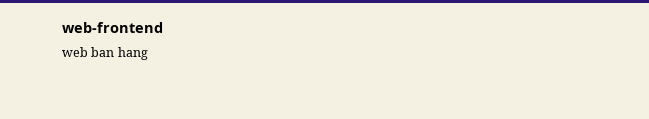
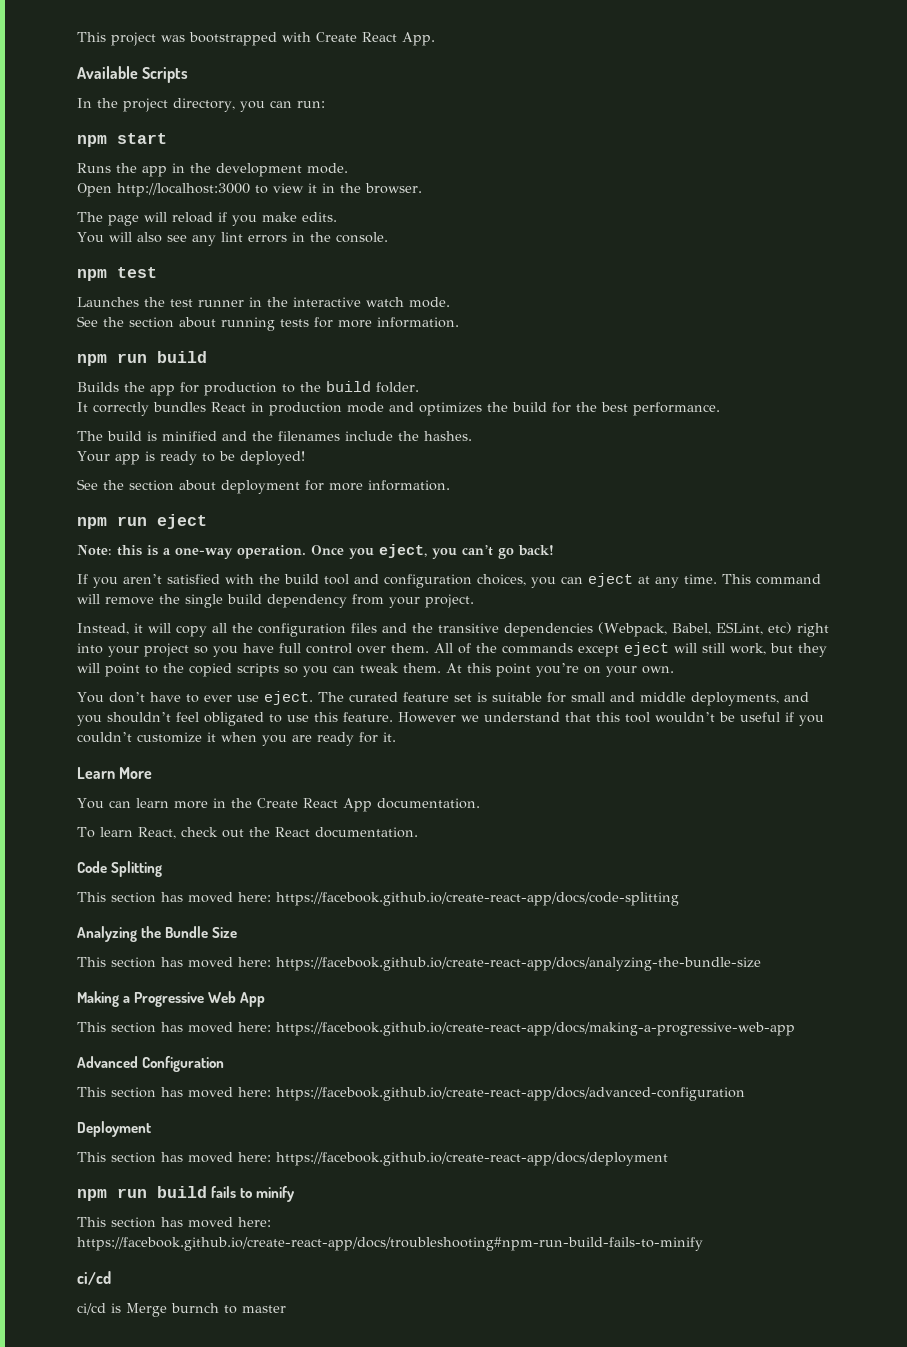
[62,22,163,33] [62,47,148,60] web-frontend // web ban hang -> [77,32,435,46] [77,66,189,83] [77,98,325,112] [77,133,167,147] [77,163,348,177] [77,183,422,197] [77,212,337,226] [77,232,388,246] [77,267,157,281] [77,297,450,308] [77,316,459,331] [77,351,207,366] [77,381,419,396] [77,402,720,416] [77,431,472,441] [77,451,305,465] [77,479,450,494] [77,514,207,529] [77,544,554,559] [77,573,821,588] [77,594,474,608] [77,622,829,637] [77,642,827,657] [77,663,674,677] [77,691,809,706] [77,712,824,726] [77,732,396,746] [77,767,153,779] [77,798,480,812] [77,827,418,839] [77,861,163,877] [77,892,679,906] [77,926,238,942] [77,957,761,971] [77,991,266,1007] [77,1022,795,1036] [77,1056,225,1072] [77,1087,745,1101] [77,1121,151,1137] [77,1152,668,1166] [77,1186,296,1202] [77,1217,271,1228] [77,1237,703,1251] [77,1271,111,1285] [77,1303,286,1317] This project was bootstrapped with Create React App. // Available Scripts // In the project directory, you can run: // npm start // Runs the app in the development mode. // Open http://localhost:3000 to view it in the browser. // The page will reload if you make edits. // You will also see any lint errors in the console. // npm test // Launches the test runner in the interactive watch mode. // See the section about running tests for more information. // npm run build // Builds the app for production to the build folder. // It correctly bundles React in production mode and optimizes the build for the best performance. // The build is minified and the filenames include the hashes. // Your app is ready to be deployed! // See the section about deployment for more information. // npm run eject // Note: this is a one-way operation. Once you eject, you can’t go back! // If you aren’t satisfied with the build tool and configuration choices, you can eject at any time. This command will remove the single build dependency from your project. // Instead, it will copy all the configuration files and the transitive dependencies (Webpack, Babel, ESLint, etc) right into your project so you have full control over them. All of the commands except eject will still work, but they will point to the copied scripts so you can tweak them. At this point you’re on your own. // You don’t have to ever use eject. The curated feature set is suitable for small and middle deployments, and you shouldn’t feel obligated to use this feature. However we understand that this tool wouldn’t be useful if you couldn’t customize it when you are ready for it. // Learn More // You can learn more in the Create React App documentation. // To learn React, check out the React documentation. // Code Splitting // This section has moved here: https://facebook.github.io/create-react-app/docs/code-splitting // Analyzing the Bundle Size // This section has moved here: https://facebook.github.io/create-react-app/docs/analyzing-the-bundle-size // Making a Progressive Web App // This section has moved here: https://facebook.github.io/create-react-app/docs/making-a-progressive-web-app // Advanced Configuration // This section has moved here: https://facebook.github.io/create-react-app/docs/advanced-configuration // Deployment // This section has moved here: https://facebook.github.io/create-react-app/docs/deployment // npm run build fails to minify // This section has moved here: https://facebook.github.io/create-react-app/docs/troubleshooting#npm-run-build-fails-to-minify // ci/cd // ci/cd is Merge burnch to master

